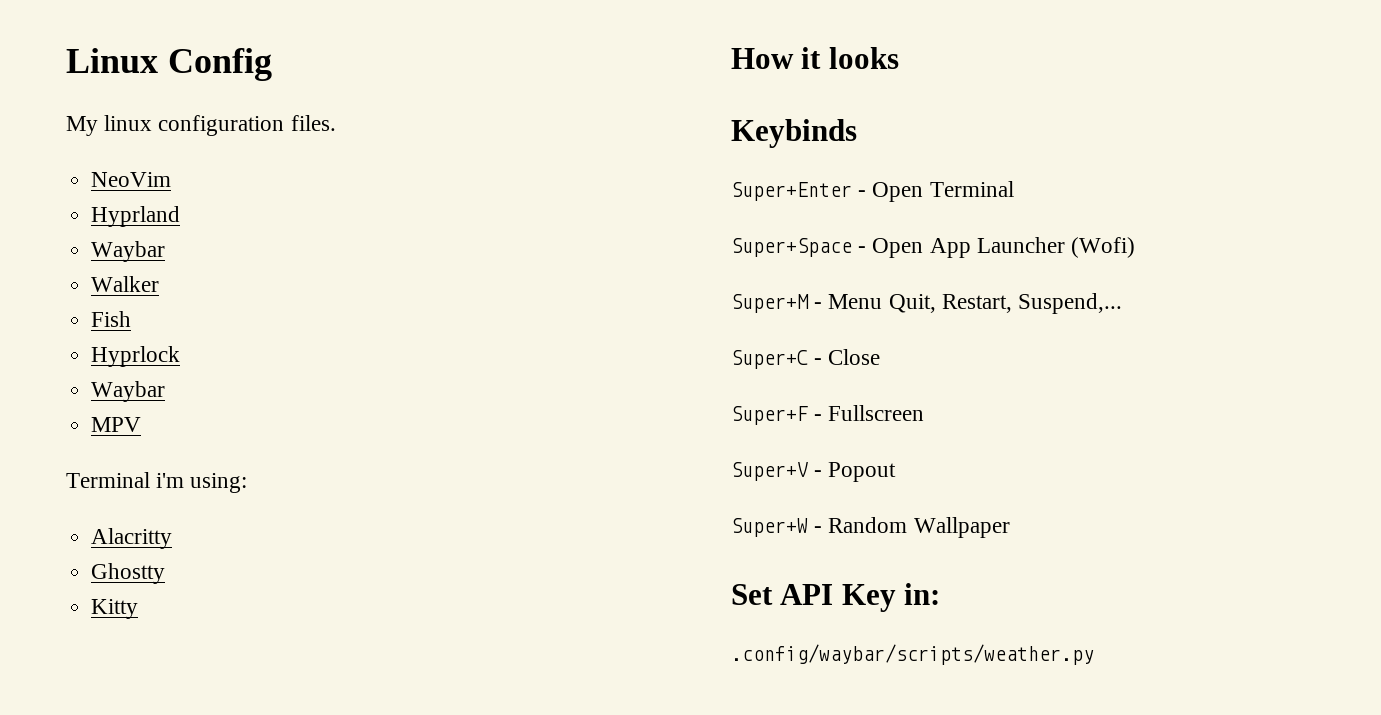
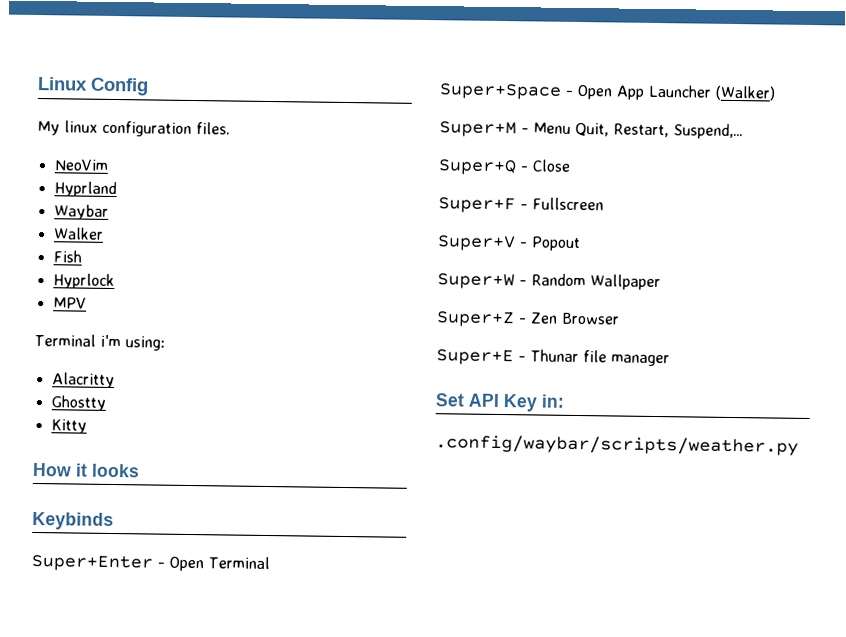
[91,381,166,402] // Waybar -> (115, 281) none
[1071,237,1136,258] (Wofi) -> [715,85,776,101] (Walker)
[731,350,808,369] Super+C -> [438,159,517,176] Super+Q
(1010, 527) none -> [436,311,620,328] [436,349,670,367] // Super+Z - Zen Browser // Super+E - Thunar file manager

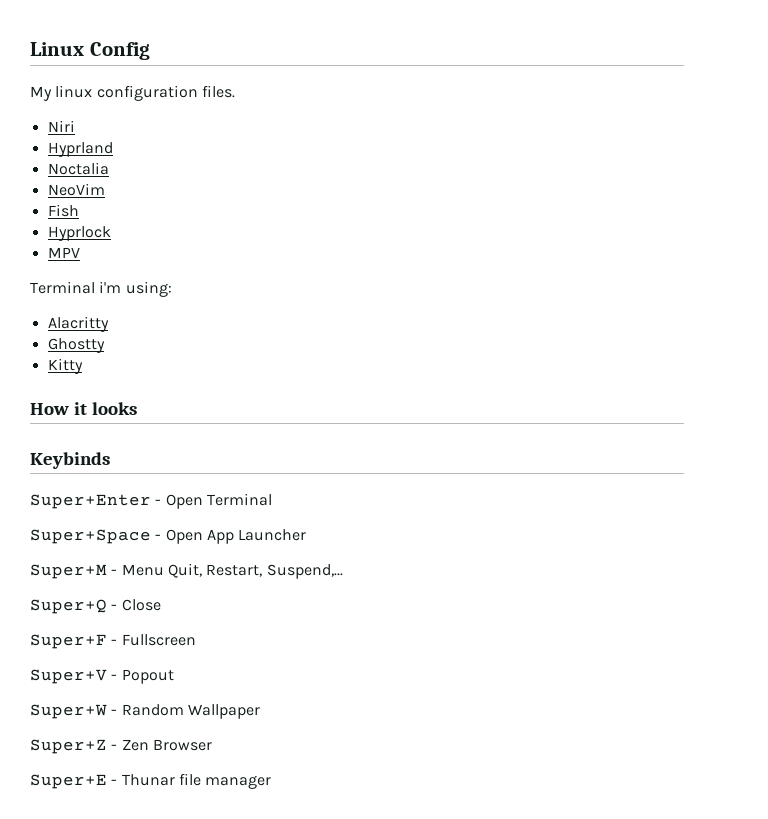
[53,159,109,171] NeoVim -> [47,120,75,132] Niri
[53,204,109,220] [52,227,104,240] Waybar // Walker -> [47,162,109,175] [47,183,105,196] Noctalia // NeoVim
[715,85,776,101] (Walker) -> (307, 535) none
[435,393,565,412] [435,434,799,456] // Set API Key in: // .config/waybar/scripts/weather.py -> (272, 782) none

